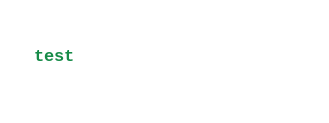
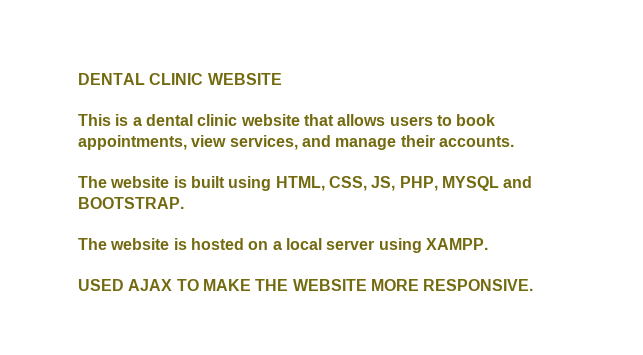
[34,50,74,61] test -> [78,73,282,85] [78,114,496,126] [78,135,514,150] [78,176,533,191] [78,197,184,209] [78,238,488,253] [78,279,534,291] DENTAL CLINIC WEBSITE // This is a dental clinic website that allows users to book appointments, view services, and manage their accounts. // The website is built using HTML, CSS, JS, PHP, MYSQL and BOOTSTRAP. // The website is hosted on a local server using XAMPP. // USED AJAX TO MAKE THE WEBSITE MORE RESPONSIVE.

